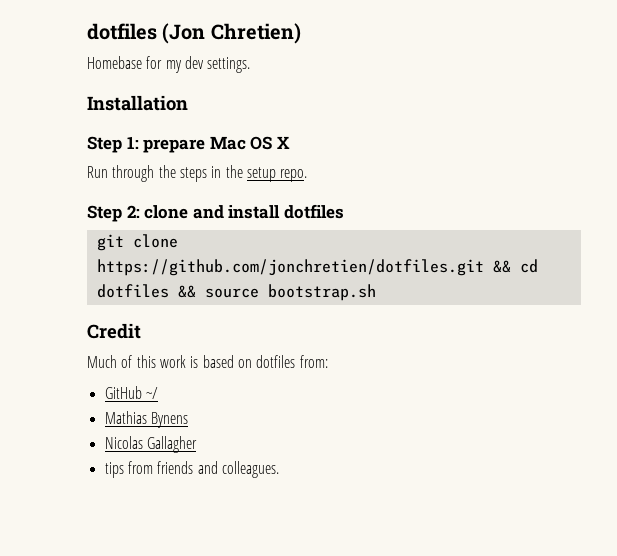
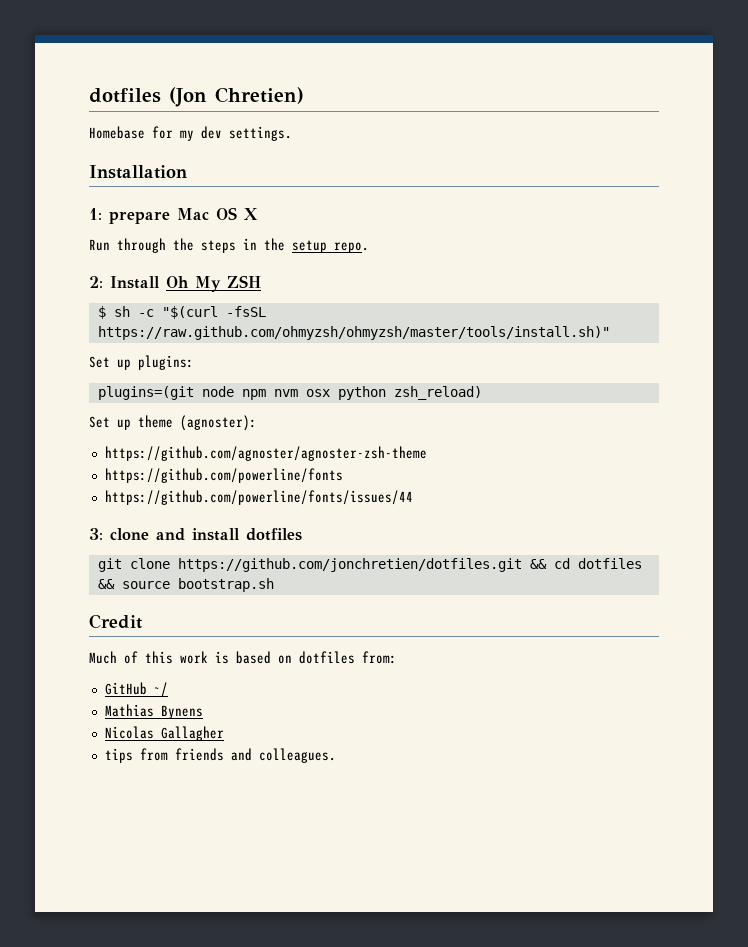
[87,136,122,153] Step -> (187, 172) none
[87,205,140,222] Step 2: -> [89,275,261,292] [97,306,266,319] [97,326,610,340] [89,355,194,370] [97,386,482,400] [89,415,257,431] [104,446,427,461] [104,468,343,483] [104,490,413,505] [89,528,103,540] 2: Install Oh My ZSH // $ sh -c "$(curl -fsSL https://raw.github.com/ohmyzsh/ohmyzsh/master/tools/install.sh)" // Set up plugins: // plugins=(git node npm nvm osx python zsh_reload) // Set up theme (agnoster): // https://github.com/agnoster/agnoster-zsh-theme // https://github.com/powerline/fonts // https://github.com/powerline/fonts/issues/44 // 3:

